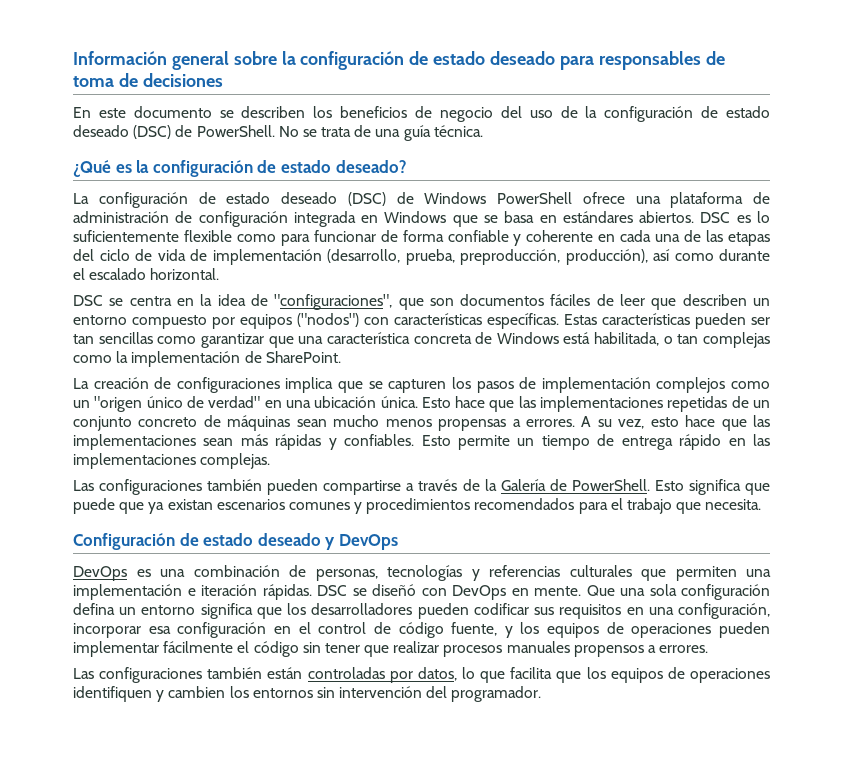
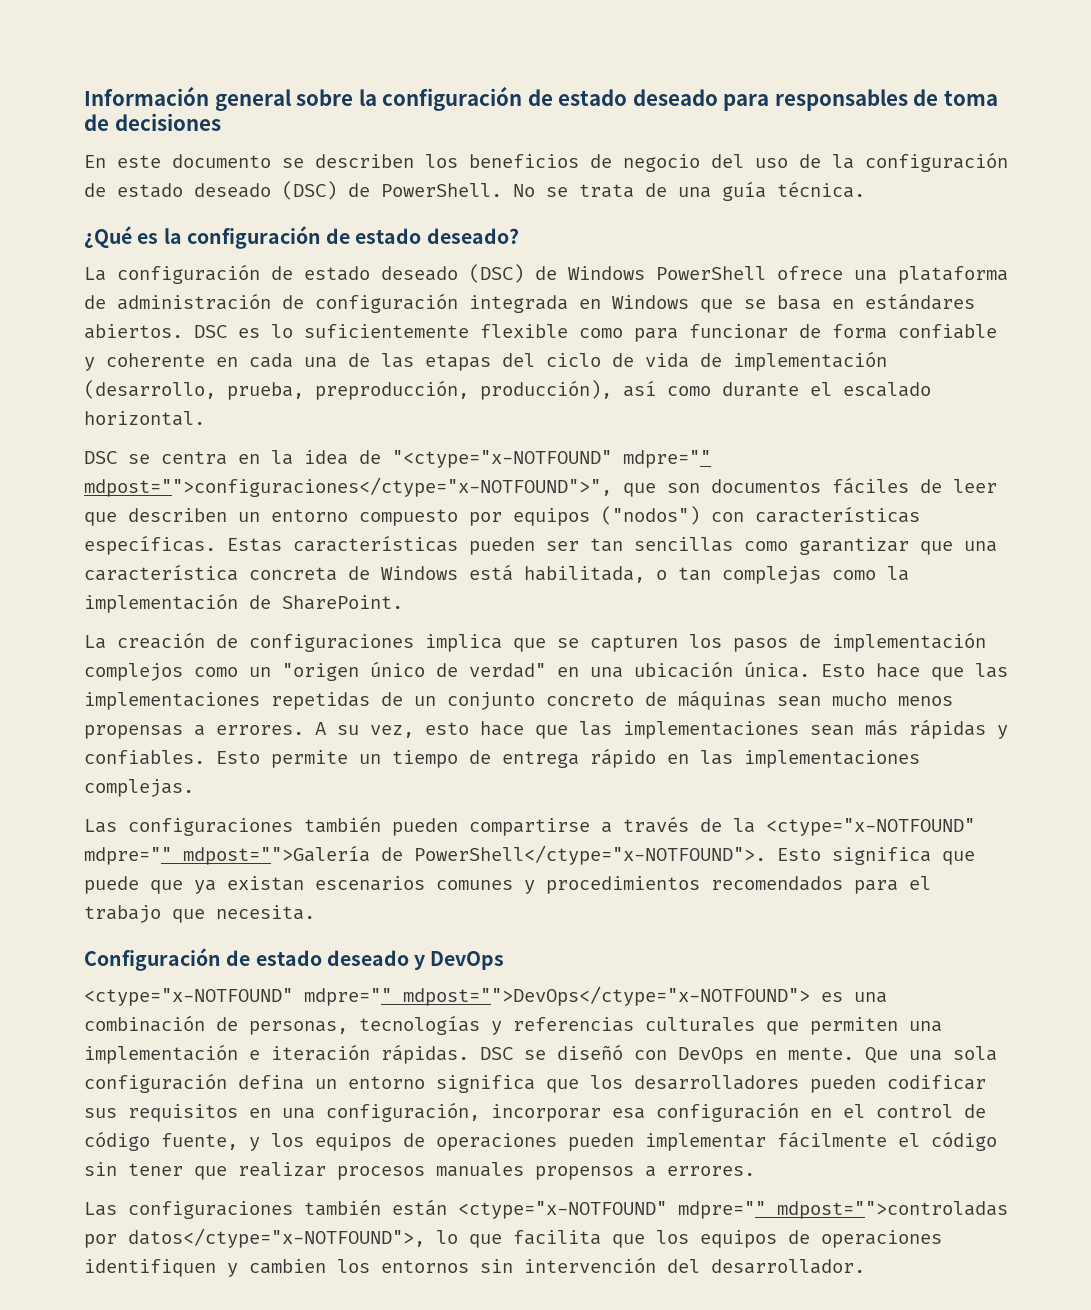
[274,294,393,310] "configuraciones", -> [392,450,711,468] [84,477,612,497] "<ctype="x-NOTFOUND" mdpre="" mdpost="">configuraciones</ctype="x-NOTFOUND">",
[500,479,650,491] Galería de PowerShell. -> [766,818,975,836] [84,845,766,865] <ctype="x-NOTFOUND" mdpre="" mdpost="">Galería de PowerShell</ctype="x-NOTFOUND">.
[73,566,127,581] DevOps -> [84,986,810,1006] <ctype="x-NOTFOUND" mdpre="" mdpost="">DevOps</ctype="x-NOTFOUND">
[307,667,457,683] controladas por datos, -> [458,1201,1008,1219] [84,1228,425,1248] <ctype="x-NOTFOUND" mdpre="" mdpost="">controladas por datos</ctype="x-NOTFOUND">,
[451,686,542,702] programador. -> [711,1259,865,1274] desarrollador.

